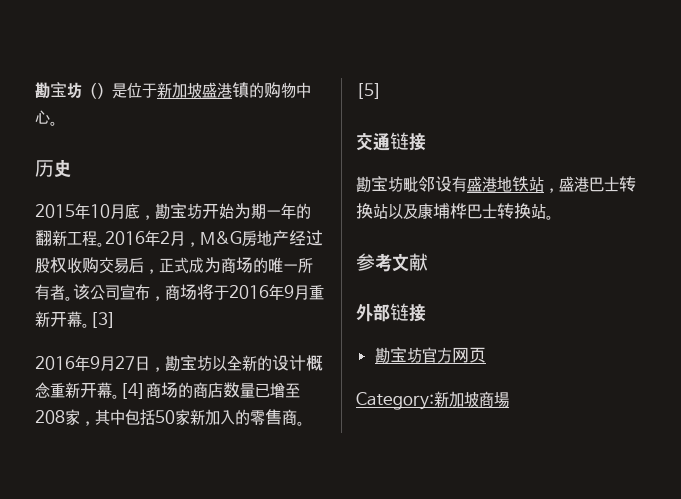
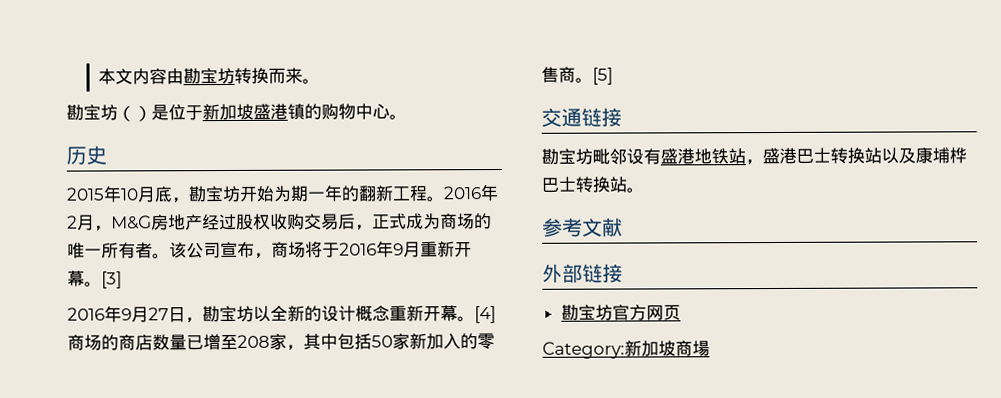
(35, 90) none -> [98,67,321,85] 本文内容由勘宝坊转换而来。 //

